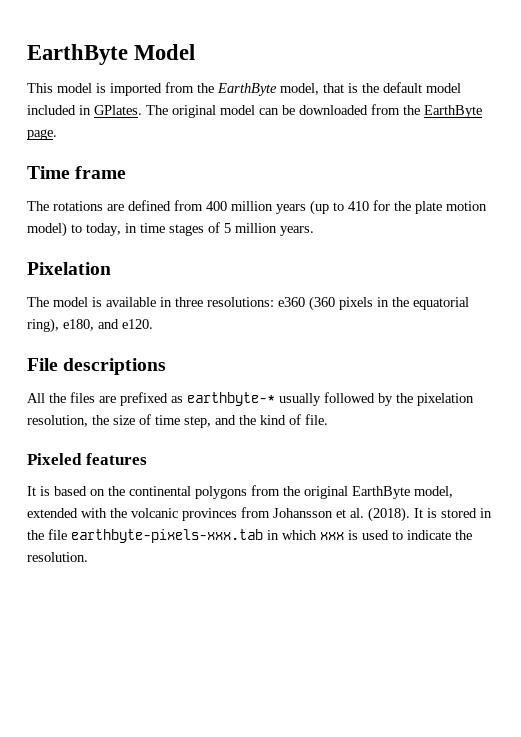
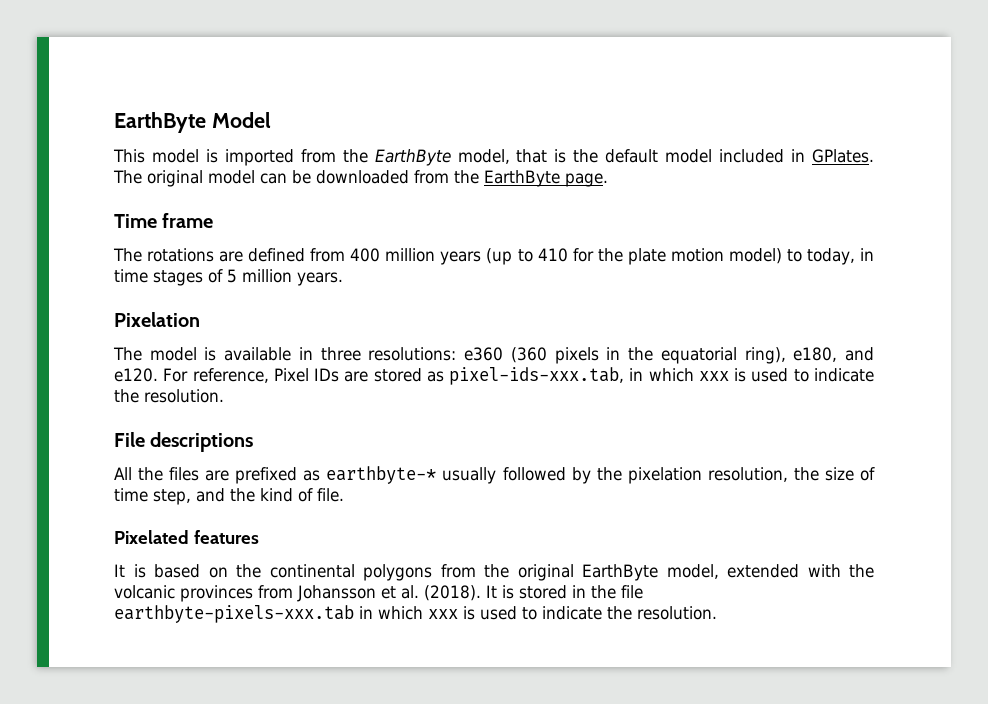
(153, 324) none -> [163,367,874,385] [114,389,224,403] For reference, Pixel IDs are stored as pixel-ids-xxx.tab, in which xxx is used to indicate the resolution.
[27,453,82,465] Pixeled -> [114,530,189,544] Pixelated

